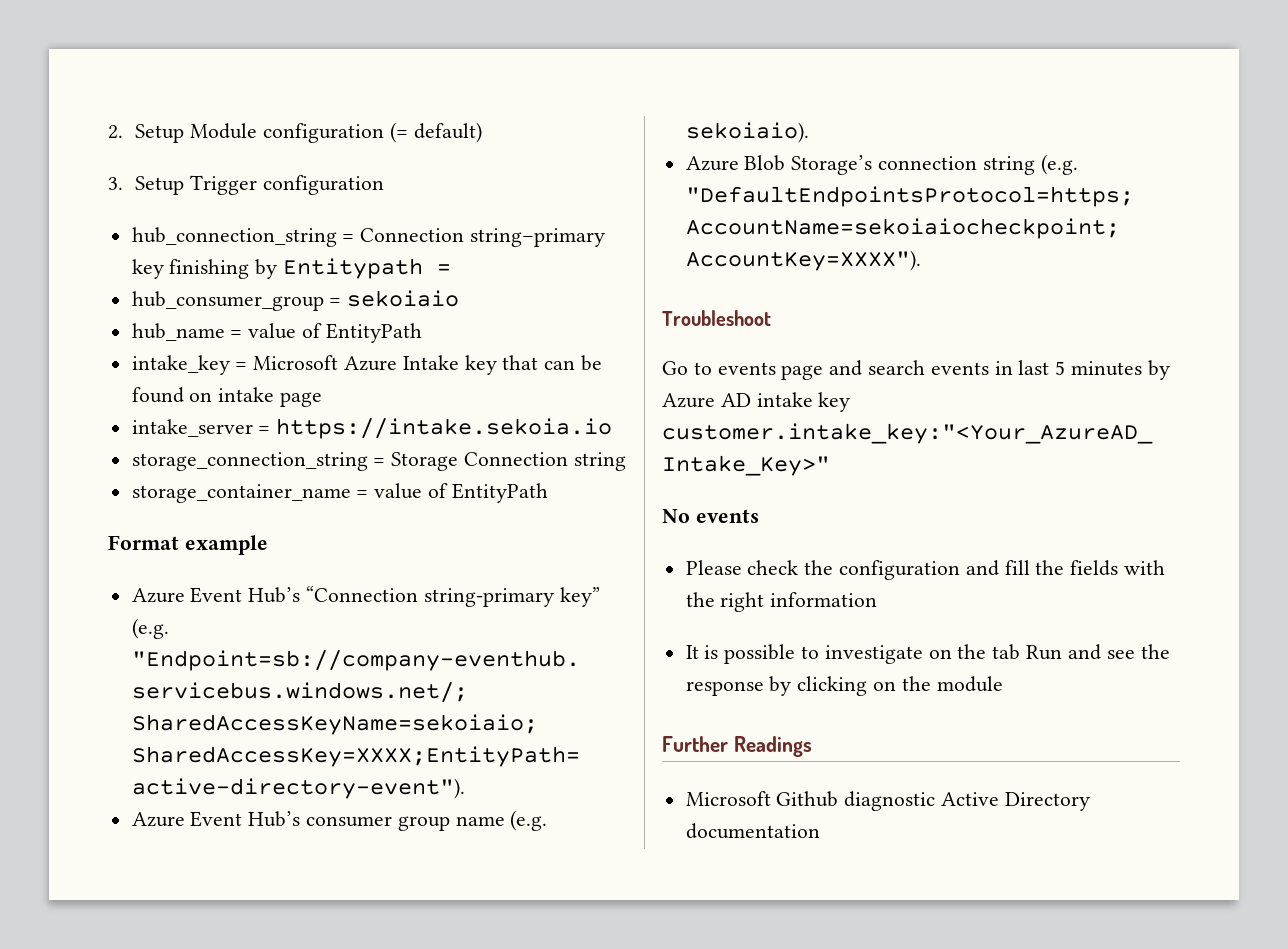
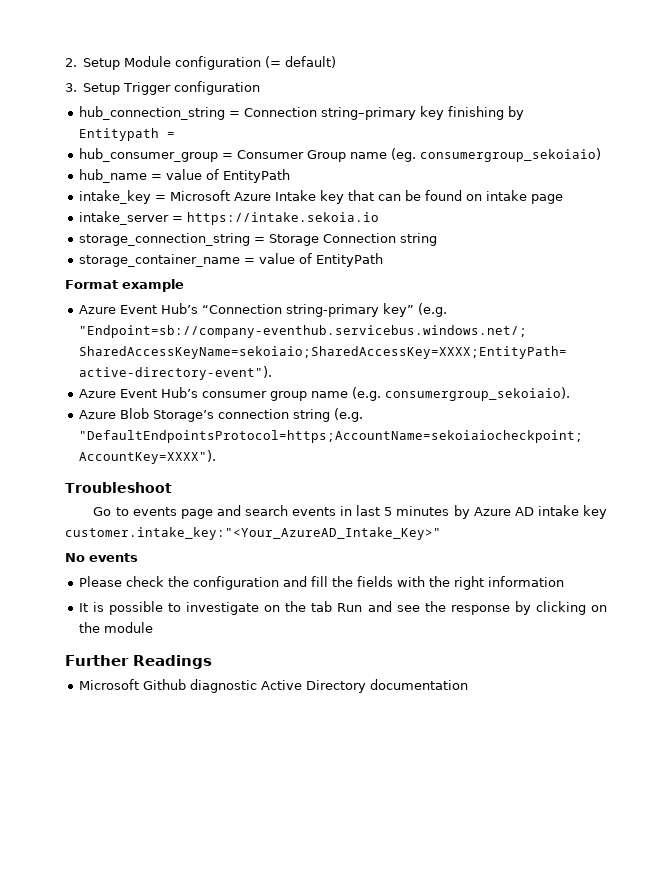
[347,290,460,307] sekoiaio -> [236,148,601,162] Consumer Group name (eg. consumergroup_sekoiaio)
[685,122,809,143] sekoiaio). -> [384,387,570,401] consumergroup_sekoiaio).

